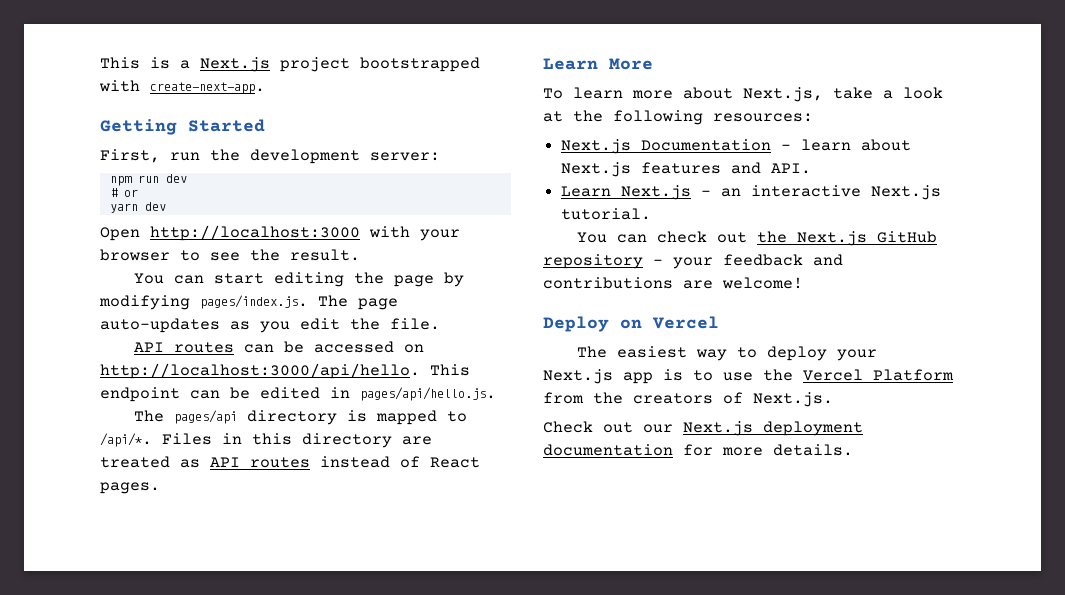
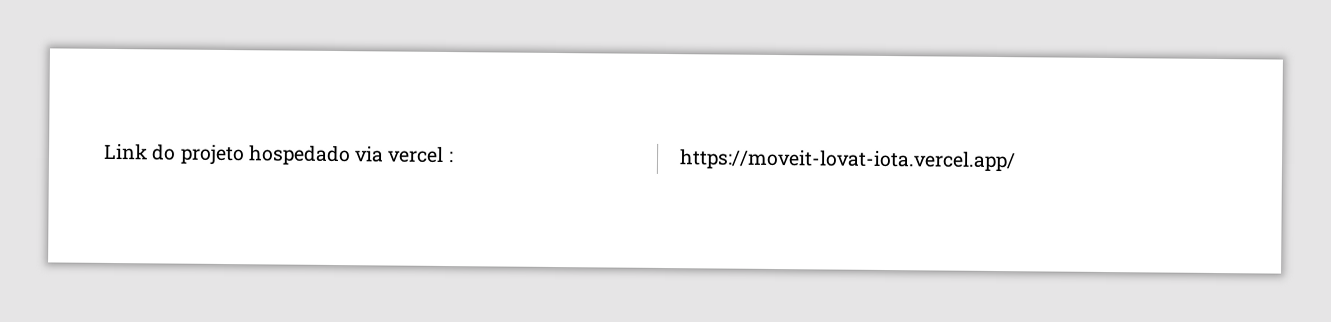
[100,57,480,72] [99,80,265,94] [100,119,265,135] [100,149,440,164] [109,174,187,186] [109,188,138,197] [109,202,166,213] [100,225,460,241] [100,249,360,261] [133,272,464,287] [99,295,398,310] [100,318,440,333] [133,341,424,353] [100,363,470,379] [100,387,496,402] [133,410,467,425] [100,433,432,448] [100,456,480,468] [100,482,160,494] [543,58,653,70] [543,87,943,102] [543,110,813,125] [561,139,912,154] [561,162,812,177] [561,185,942,200] [561,208,652,220] [576,231,937,246] [543,254,843,269] [543,277,803,289] [543,316,719,332] [576,346,877,361] [543,369,954,384] [543,392,833,407] [543,421,863,436] [543,444,853,456] This is a Next.js project bootstrapped with create-next-app. // Getting Started // First, run the development server: // npm run dev // # or // yarn dev // Open http://localhost:3000 with your browser to see the result. // You can start editing the page by modifying pages/index.js. The page auto-updates as you edit the file. // API routes can be accessed on http://localhost:3000/api/hello. This endpoint can be edited in pages/api/hello.js. // The pages/api directory is mapped to /api/*. Files in this directory are treated as API routes instead of React pages. // Learn More // To learn more about Next.js, take a look at the following resources: // Next.js Documentation - learn about Next.js features and API. // Learn Next.js - an interactive Next.js tutorial. // You can check out the Next.js GitHub repository - your feedback and contributions are welcome! // Deploy on Vercel // The easiest way to deploy your Next.js app is to use the Vercel Platform from the creators of Next.js. // Check out our Next.js deployment documentation for more details. -> [103,143,1016,172] Link do projeto hospedado via vercel : https://moveit-lovat-iota.vercel.app/

